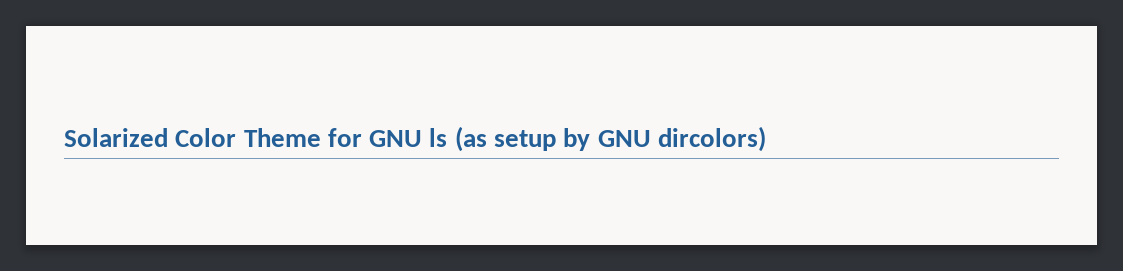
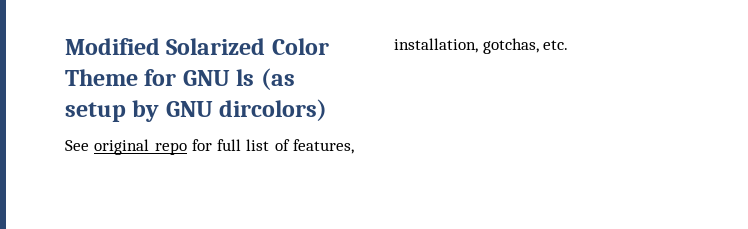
(64, 137) none -> [65,38,160,55] Modified
(766, 139) none -> [65,139,354,155] [394,38,569,54] // See original repo for full list of features, installation, gotchas, etc.

